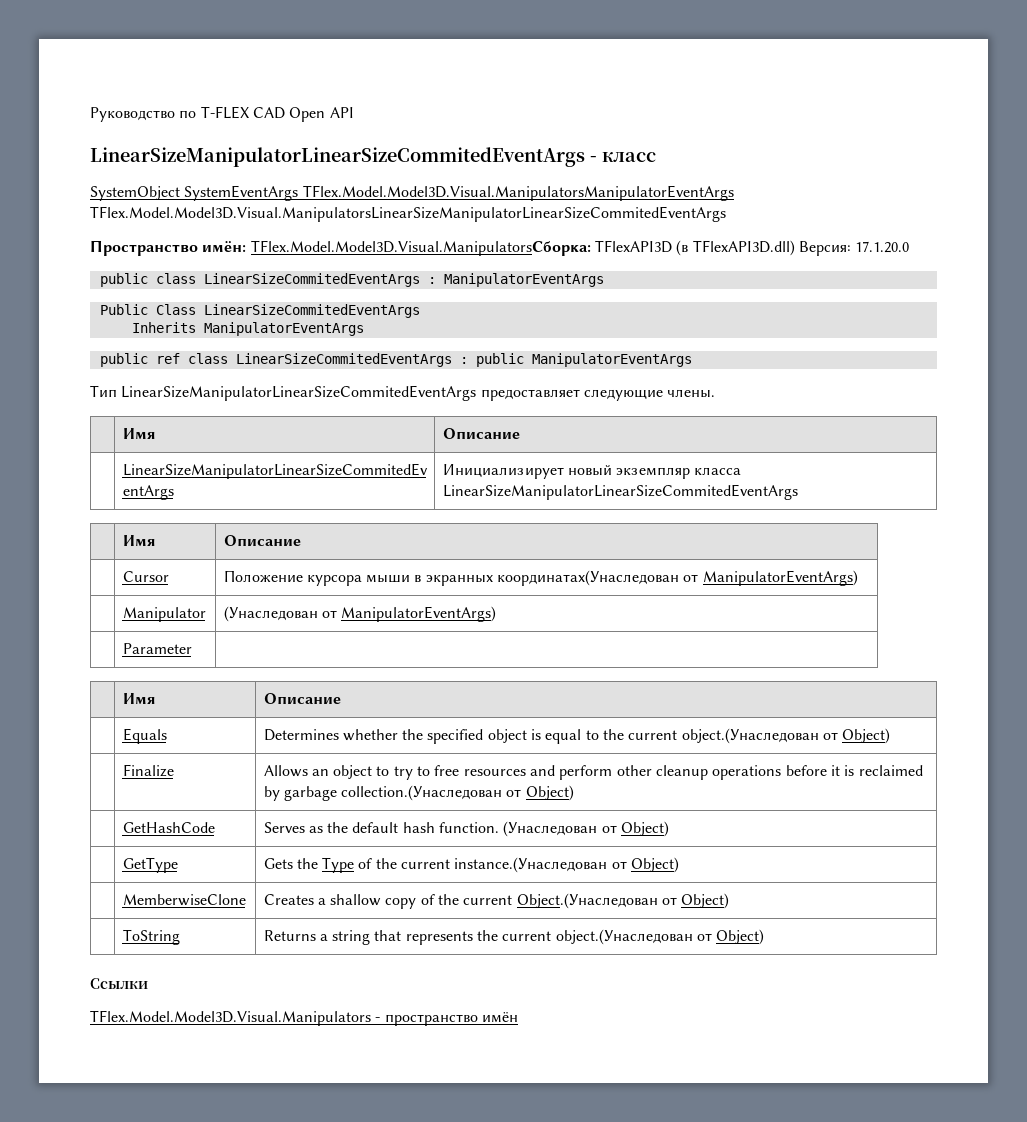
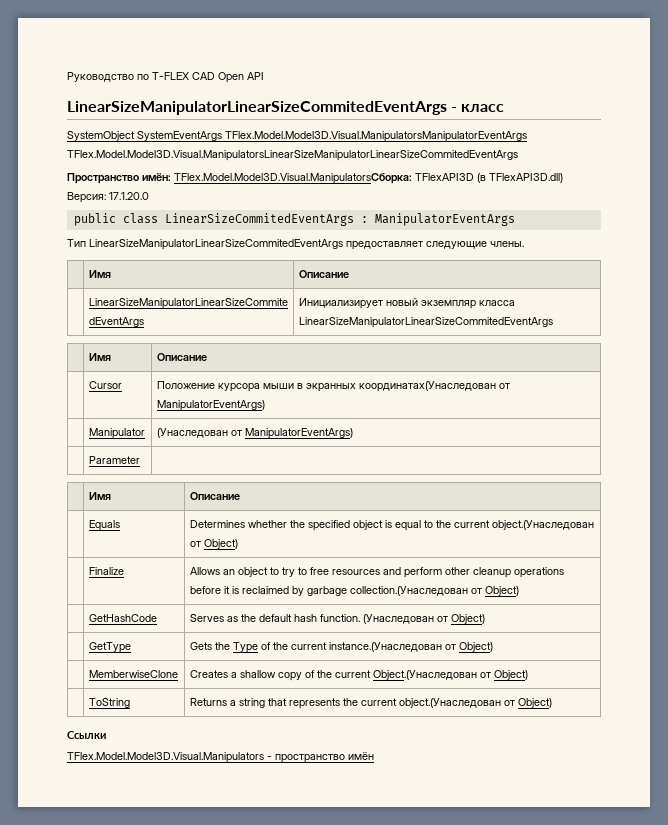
[99,304,420,318] [131,322,364,336] [99,353,692,367] // Public Class LinearSizeCommitedEventArgs // Inherits ManipulatorEventArgs // public ref class LinearSizeCommitedEventArgs : public ManipulatorEventArgs -> (515, 219) none

